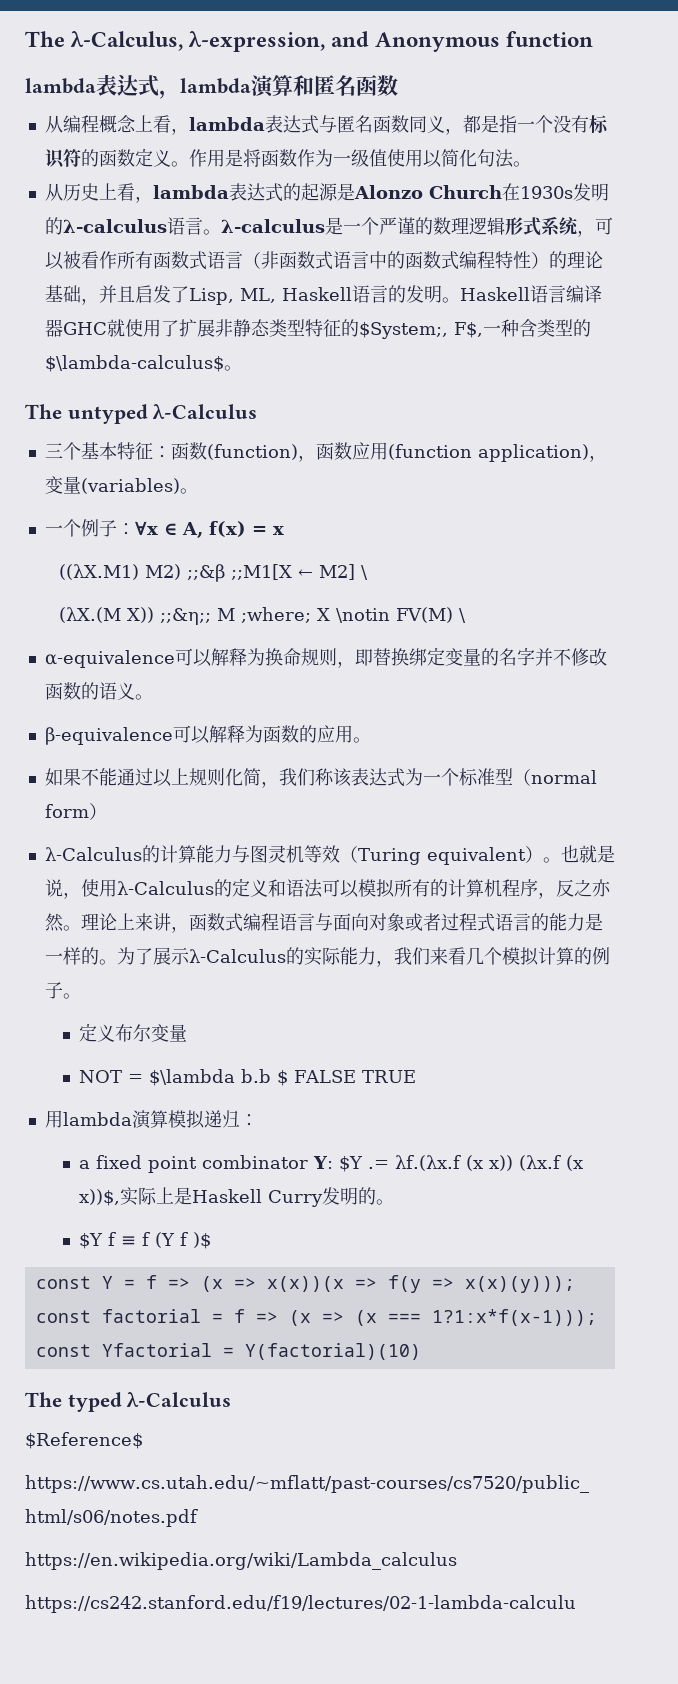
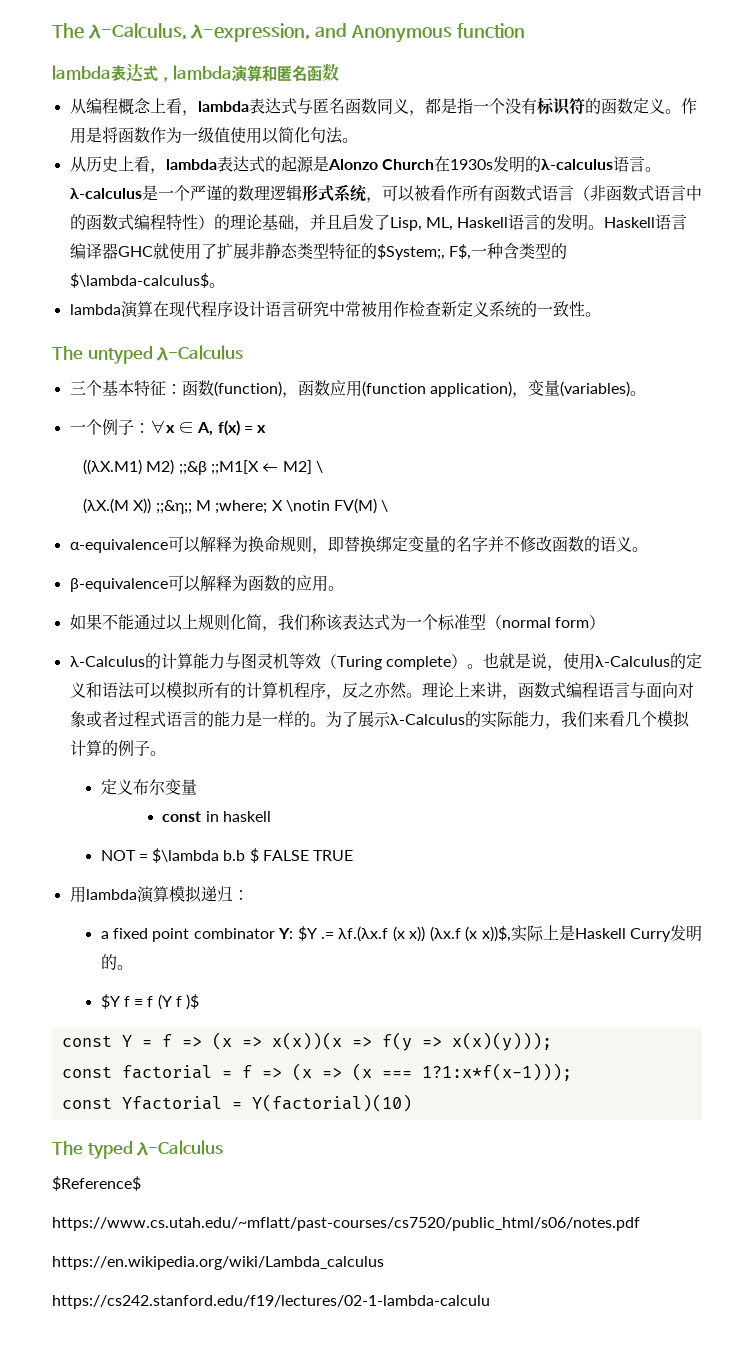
(242, 368) none -> [69,301,601,318] // lambda演算在现代程序设计语言研究中常被用作检查新定义系统的一致性。
[426,847,526,865] equivalent -> [386,656,452,670] complete
(187, 1033) none -> [162,811,271,822] // const in haskell

